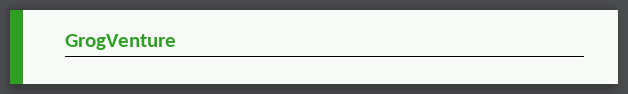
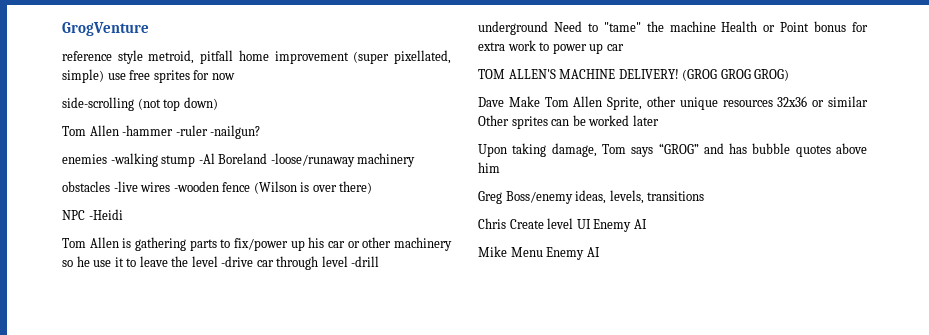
(176, 42) none -> [62,50,452,64] [62,69,235,83] [62,97,218,111] [62,125,261,139] [62,153,416,167] [62,181,373,194] [62,209,123,220] [62,237,453,251] [62,256,380,270] [478,21,868,35] [478,40,624,54] [478,69,790,81] [478,96,868,110] [478,115,659,129] [478,143,867,157] [478,162,500,173] [478,190,705,204] [478,218,647,232] [478,246,600,260] // reference style metroid, pitfall home improvement (super pixellated, simple) use free sprites for now // side-scrolling (not top down) // Tom Allen -hammer -ruler -nailgun? // enemies -walking stump -Al Boreland -loose/runaway machinery // obstacles -live wires -wooden fence (Wilson is over there) // NPC -Heidi // Tom Allen is gathering parts to fix/power up his car or other machinery so he use it to leave the level -drive car through level -drill underground Need to "tame" the machine Health or Point bonus for extra work to power up car // TOM ALLEN'S MACHINE DELIVERY! (GROG GROG GROG) // Dave Make Tom Allen Sprite, other unique resources 32x36 or similar Other sprites can be worked later // Upon taking damage, Tom says “GROG” and has bubble quotes above him // Greg Boss/enemy ideas, levels, transitions // Chris Create level UI Enemy AI // Mike Menu Enemy AI

